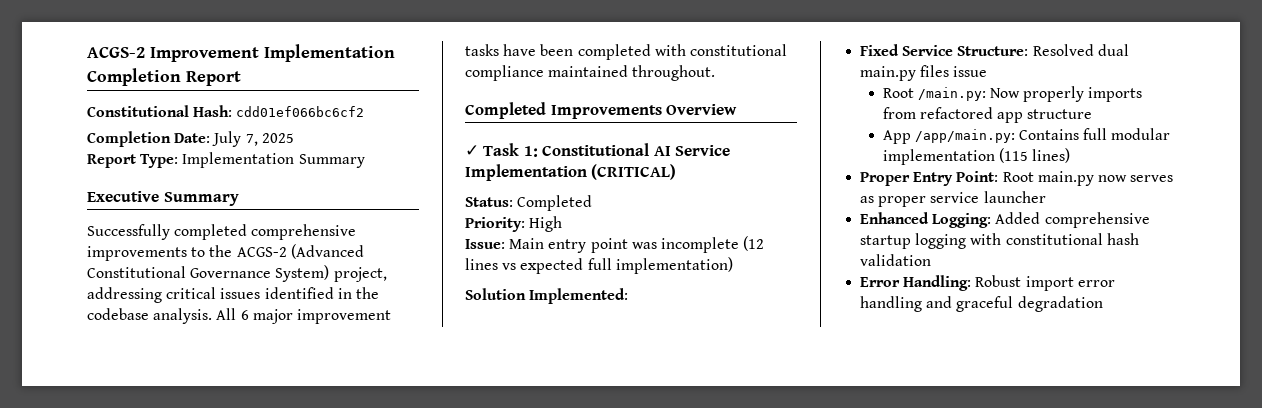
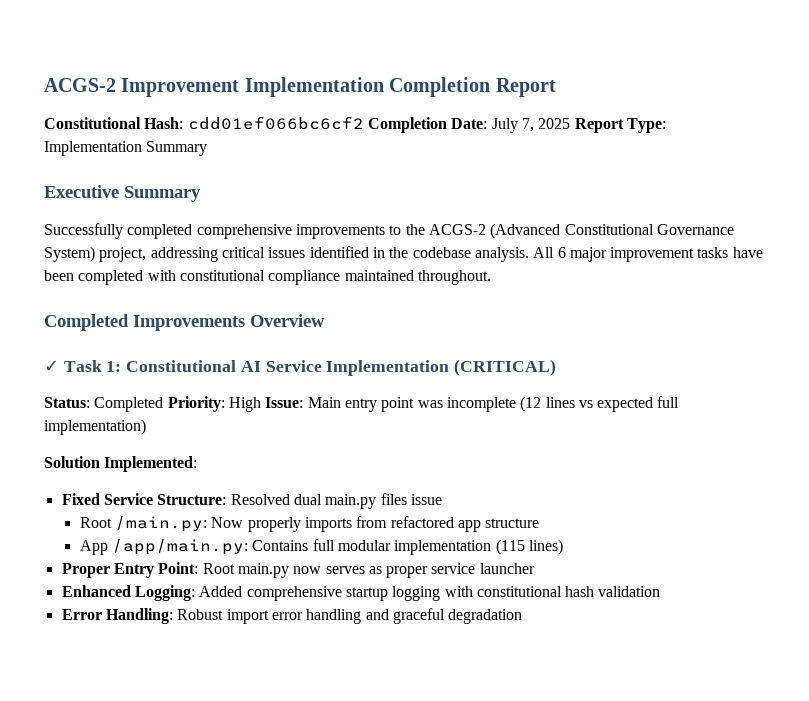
(365, 111) // -> (364, 123) none
(294, 138) // -> (571, 123) none
(593, 203) // -> (164, 404) none
(563, 224) // -> (261, 404) none

